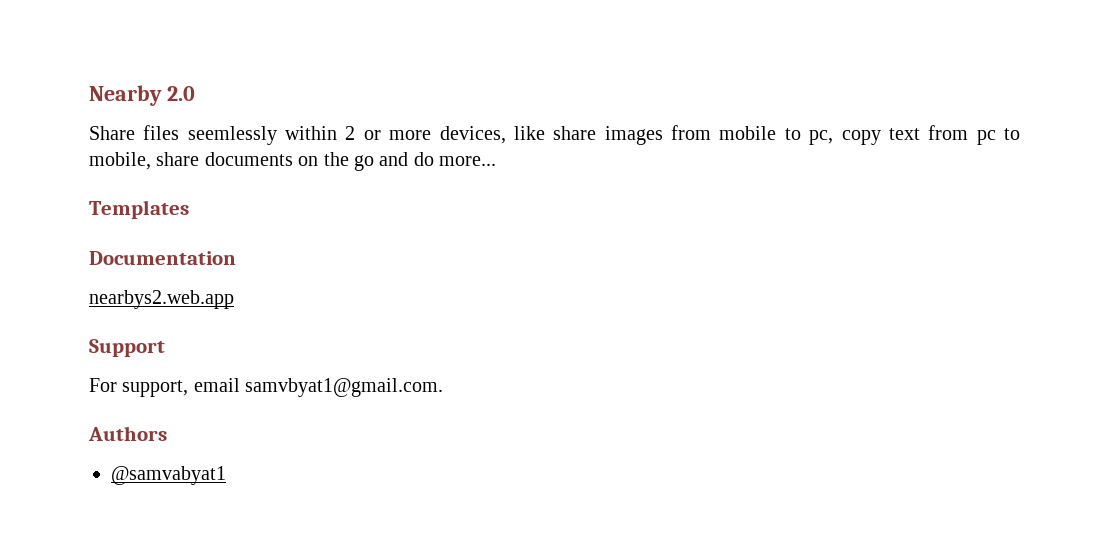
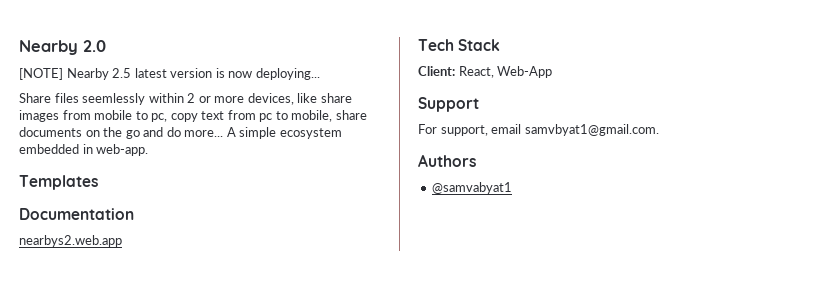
(195, 93) none -> [19,68,320,80] // [NOTE] Nearby 2.5 latest version is now deploying...
[89,200,189,219] [89,251,236,265] [89,290,234,309] // Templates // Documentation // nearbys2.web.app -> [226,127,342,139] [19,144,149,156] [19,175,98,190] [19,208,134,220] [19,235,122,247] [418,39,501,51] [418,66,553,78] A simple ecosystem embedded in web-app. // Templates // Documentation // nearbys2.web.app // Tech Stack // Client: React, Web-App

